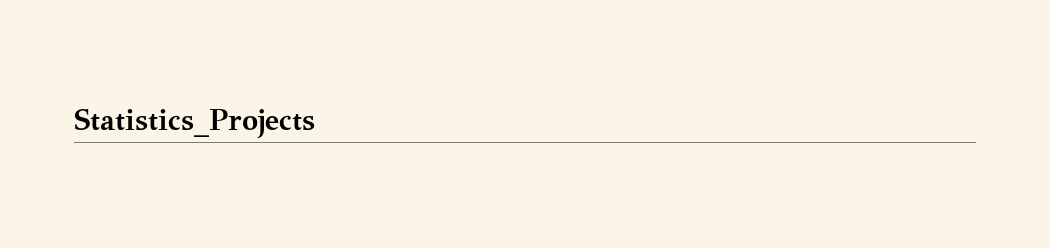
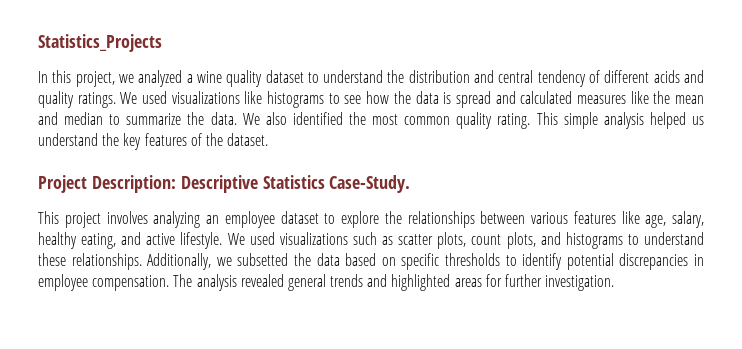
(315, 123) none -> [38,70,704,87] [38,91,705,108] [38,112,704,129] [38,133,269,150] [38,175,411,193] [38,211,704,228] [38,232,705,249] [38,253,705,270] [38,274,615,291] // In this project, we analyzed a wine quality dataset to understand the distribution and central tendency of different acids and quality ratings. We used visualizations like histograms to see how the data is spread and calculated measures like the mean and median to summarize the data. We also identified the most common quality rating. This simple analysis helped us understand the key features of the dataset. // Project Description: Descriptive Statistics Case-Study. // This project involves analyzing an employee dataset to explore the relationships between various features like age, salary, healthy eating, and active lifestyle. We used visualizations such as scatter plots, count plots, and histograms to understand these relationships. Additionally, we subsetted the data based on specific thresholds to identify potential discrepancies in employee compensation. The analysis revealed general trends and highlighted areas for further investigation.

